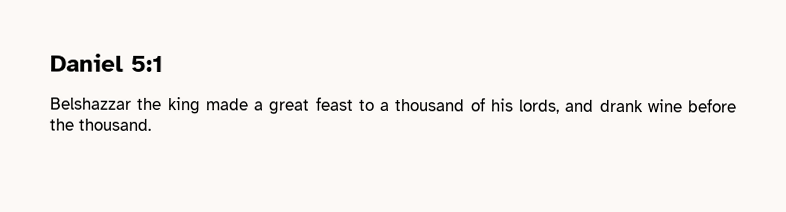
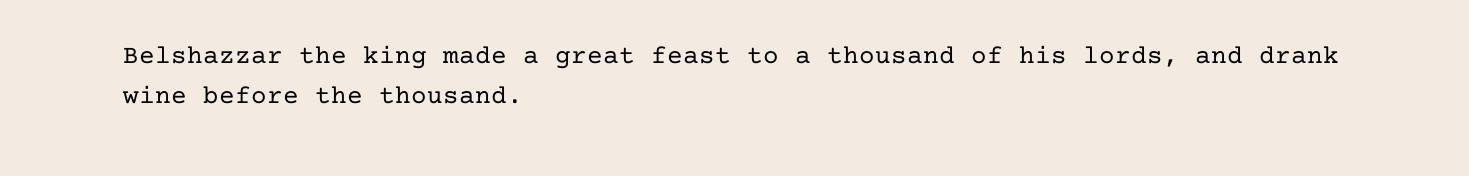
[50,53,164,72] Daniel 5:1 // -> (123, 55) none

